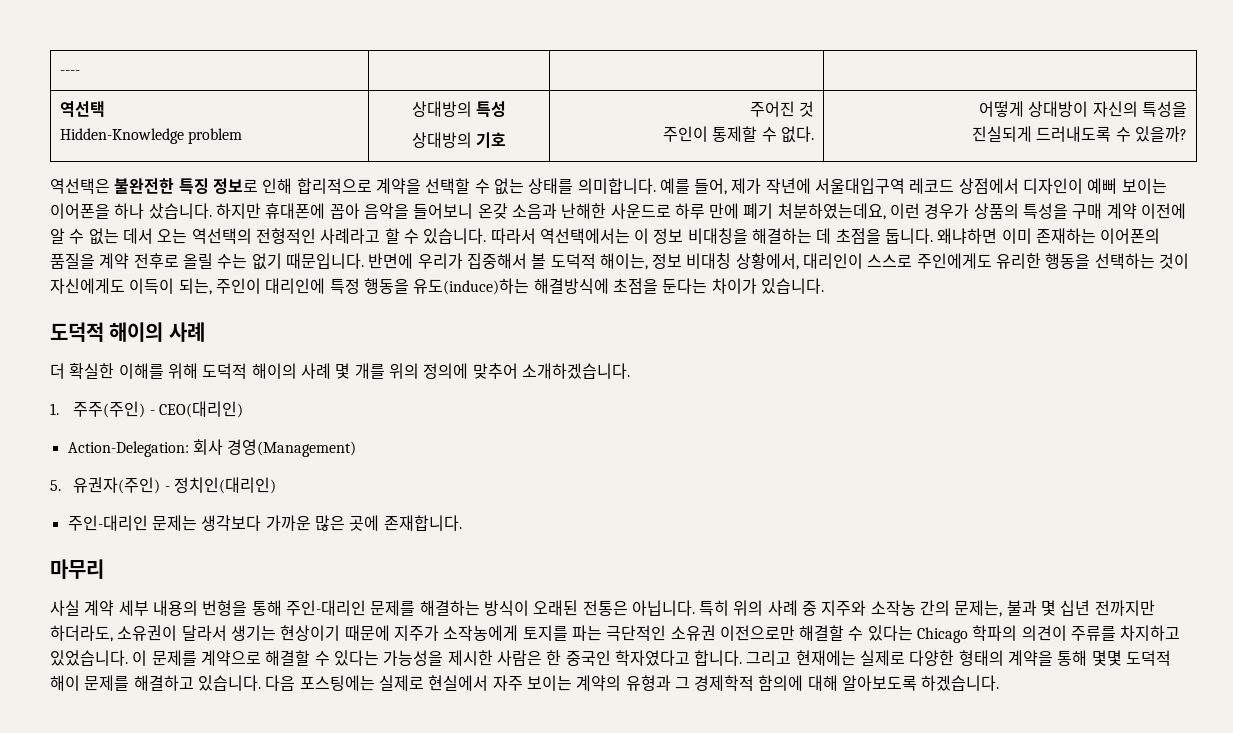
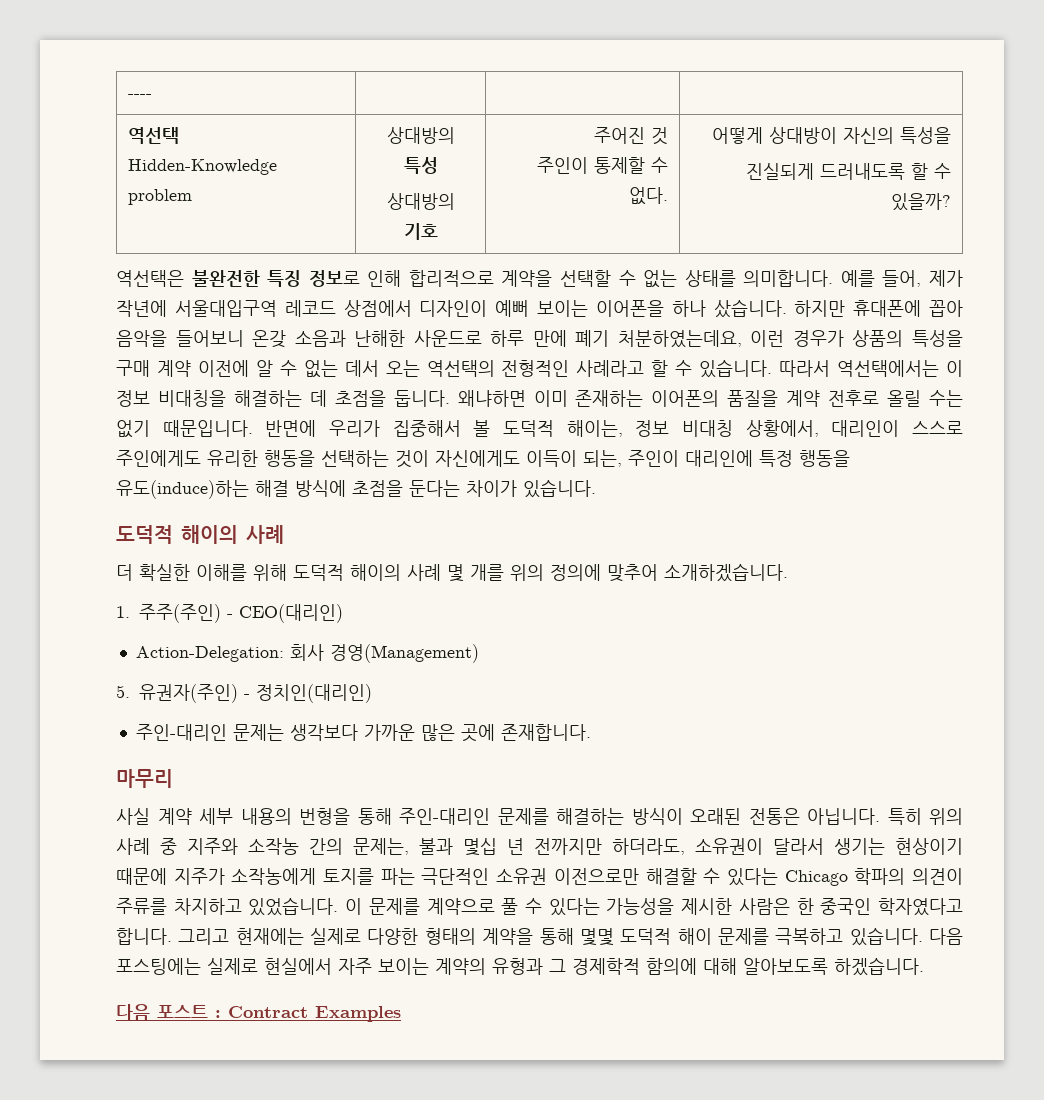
(1112, 134) none -> [910,163,928,180] 할
[533,278,609,294] 해결방식에 -> [255,480,346,497] 해결 방식에
[1041,600,1091,616] 몇 십년 -> [463,838,524,856] 몇십 년
[265,650,311,666] 해결할 -> [501,898,519,915] 풀
[133,675,194,691] 해결하고 -> [775,928,844,945] 극복하고
(1000, 683) none -> [116,1004,401,1022] // 다음 포스트 : Contract Examples

